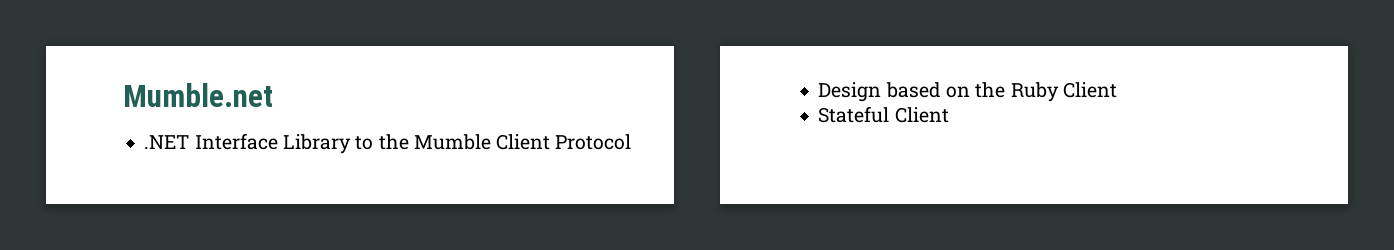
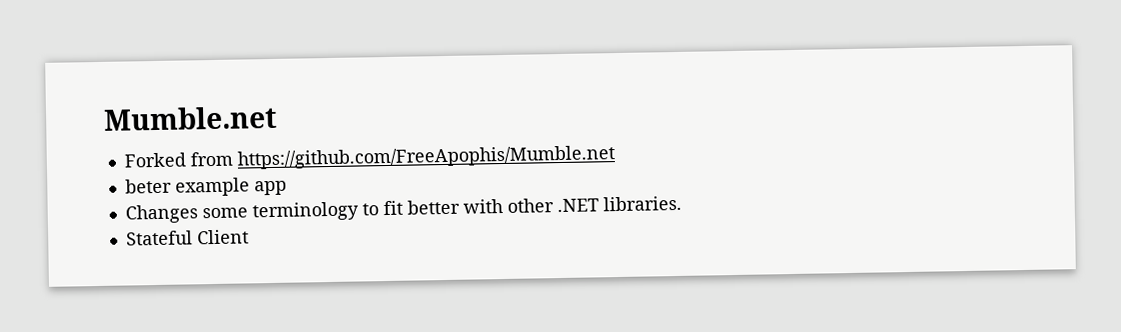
[144,133,632,154] [818,82,1117,102] .NET Interface Library to the Mumble Client Protocol // Design based on the Ruby Client -> [123,145,615,170] [124,177,287,197] [124,195,682,224] Forked from https://github.com/FreeApophis/Mumble.net // beter example app // Changes some terminology to fit better with other .NET libraries.

